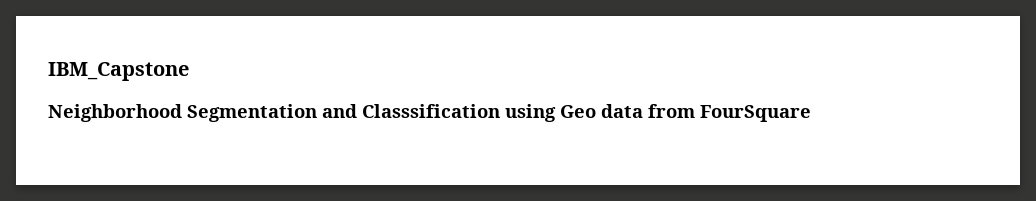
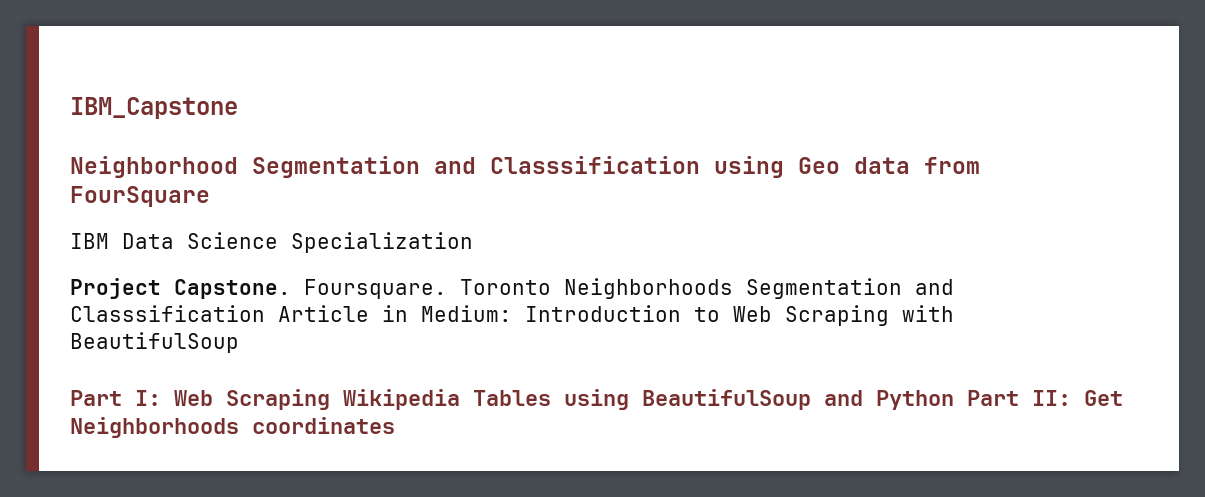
(811, 113) none -> [70,232,473,253] [70,278,954,299] [70,305,954,326] [70,332,239,353] [70,389,1123,410] [70,417,395,438] // IBM Data Science Specialization // Project Capstone. Foursquare. Toronto Neighborhoods Segmentation and Classsification Article in Medium: Introduction to Web Scraping with BeautifulSoup // Part I: Web Scraping Wikipedia Tables using BeautifulSoup and Python Part II: Get Neighborhoods coordinates

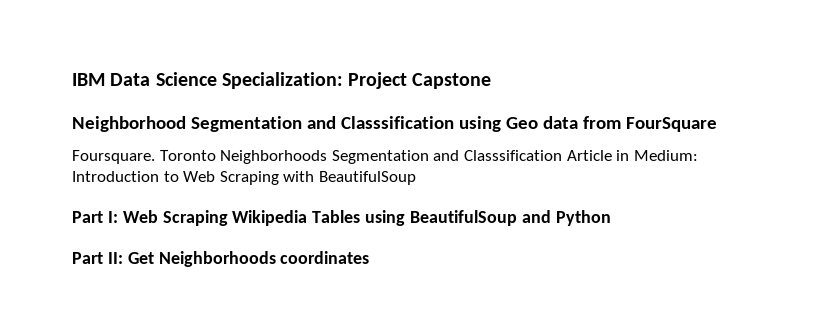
[70,97,238,119] IBM_Capstone -> [72,72,492,89] IBM Data Science Specialization: Project Capstone
[70,232,473,253] [70,278,291,299] IBM Data Science Specialization // Project Capstone. -> (717, 124) none
(954, 400) none -> (611, 218) //

